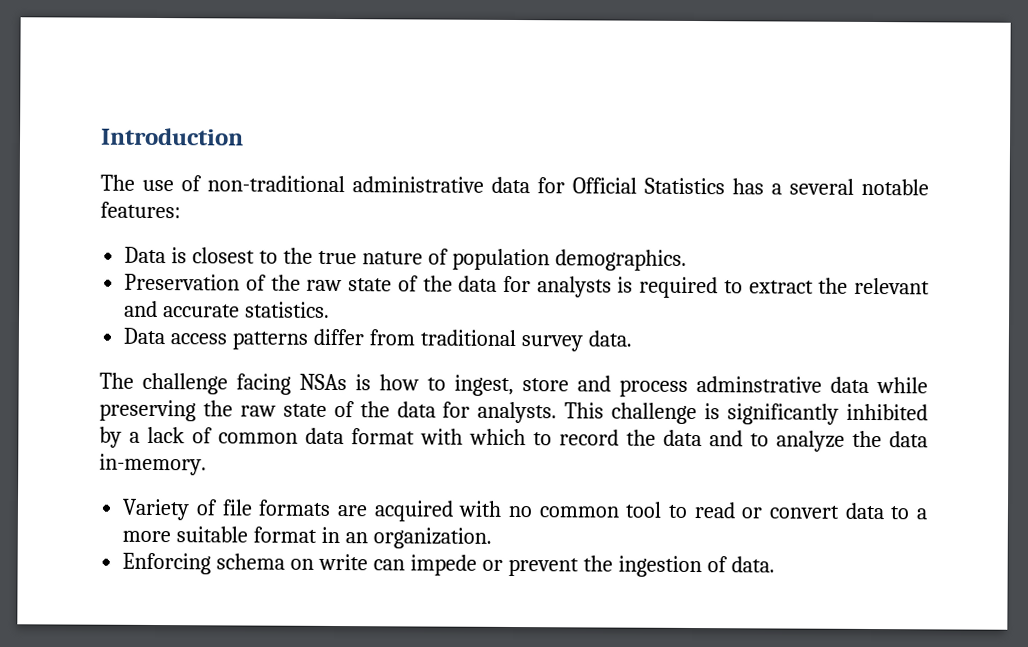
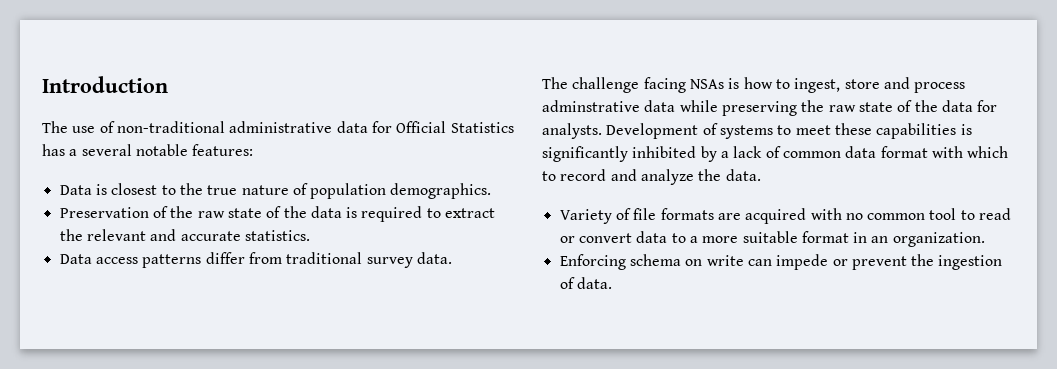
[502,275,612,298] for analysts -> (342, 212) none
[564,402,698,425] This challenge -> [606,123,957,139] Development of systems to meet these capabilities
[626,429,928,452] [99,453,207,476] the data and to analyze the data in-memory. -> [610,169,761,185] and analyze the data.

